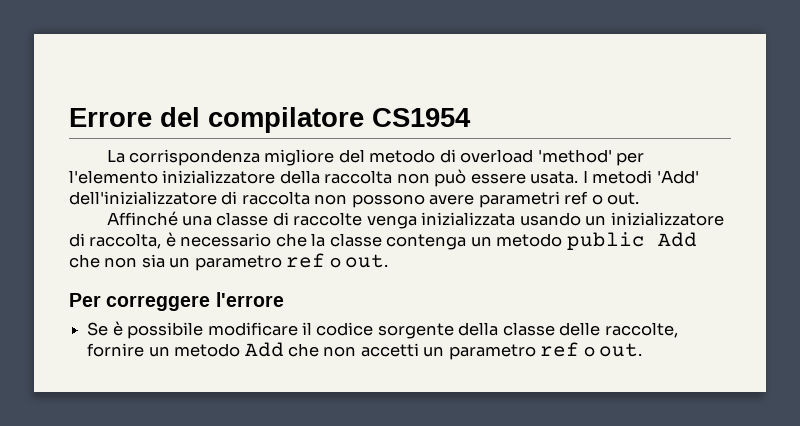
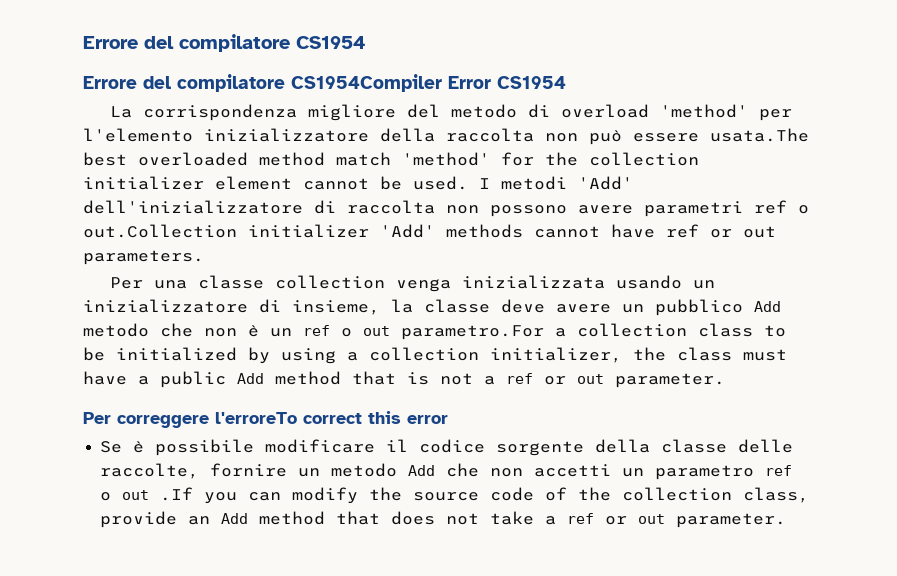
(471, 117) none -> [83,74,566,92] // Errore del compilatore CS1954Compiler Error CS1954
[530,171,579,184] usata. -> [710,128,809,142] [83,152,699,166] [83,176,468,190] usata.The best overloaded method match 'method' for the collection initializer element cannot be used.
[607,192,640,205] [106,211,363,226] out. // Affinché una classe di raccolte -> [83,224,776,238] [83,250,204,265] [110,275,386,289] out.Collection initializer 'Add' methods cannot have ref or out parameters. // Per una classe collection
[89,232,697,250] [69,253,389,271] [69,292,284,311] raccolta, è necessario che la classe contenga un metodo public Add che non sia un parametro ref o out. // Per correggere l'errore -> [292,299,781,316] [83,323,786,340] [83,347,787,364] [83,371,725,388] [83,411,448,428] insieme, la classe deve avere un pubblico Add metodo che non è un ref o out parametro.For a collection class to be initialized by using a collection initializer, the class must have a public Add method that is not a ref or out parameter. // Per correggere l'erroreTo correct this error
[599,343,643,357] out. -> [122,487,810,504] [100,511,787,528] out .If you can modify the source code of the collection class, provide an Add method that does not take a ref or out parameter.

